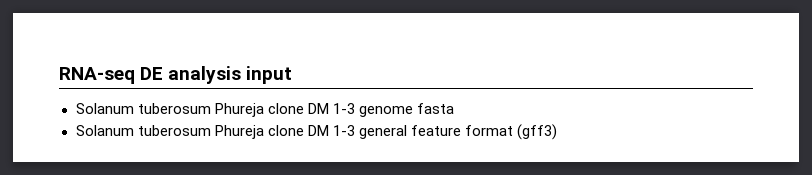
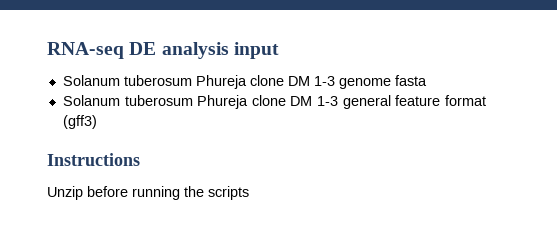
(557, 132) none -> [47,153,140,166] [47,186,249,200] // Instructions // Unzip before running the scripts

